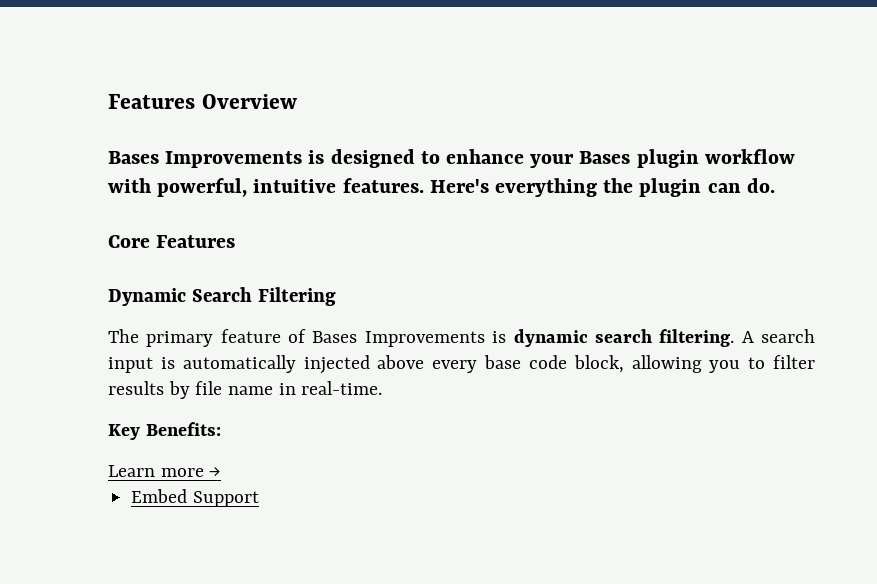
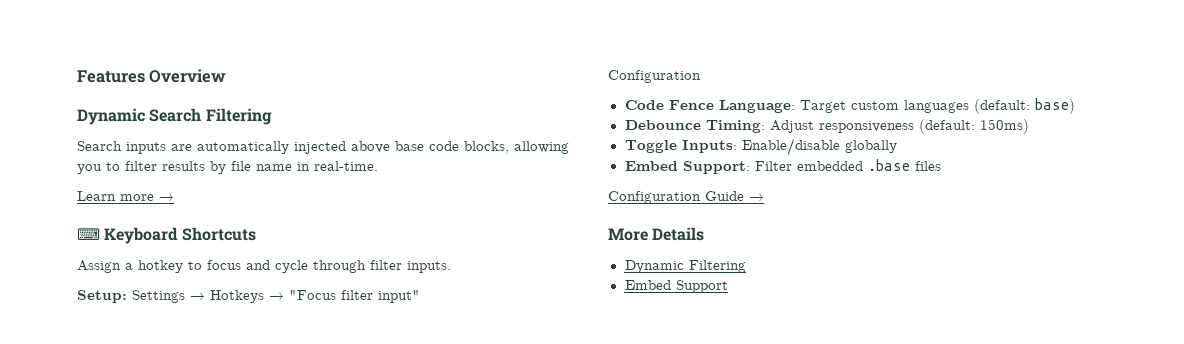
[108,149,795,168] [108,178,775,197] [108,235,236,248] [108,287,336,306] [108,329,816,347] [108,357,175,373] Bases Improvements is designed to enhance your Bases plugin workflow with powerful, intuitive features. Here's everything the plugin can do. // Core Features // Dynamic Search Filtering // The primary feature of Bases Improvements is dynamic search filtering. A search input is -> [77,108,272,125] [77,141,192,154] Dynamic Search Filtering // Search inputs are
[432,360,478,373] every -> (390, 147) none
[573,355,624,373] block, -> [464,141,509,154] blocks,
[108,422,221,440] // Key Benefits: -> (378, 166) none
(222, 472) none -> [77,227,256,244] [77,260,451,273] [77,290,420,303] [608,70,701,83] [624,98,1075,114] [624,119,1029,134] [624,138,897,156] [624,159,941,174] [608,191,764,204] [608,227,705,241] [624,260,746,273] // ⌨ Keyboard Shortcuts // Assign a hotkey to focus and cycle through filter inputs. // Setup: Settings → Hotkeys → "Focus filter input" // Configuration // Code Fence Language: Target custom languages (default: base) // Debounce Timing: Adjust responsiveness (default: 150ms) // Toggle Inputs: Enable/disable globally // Embed Support: Filter embedded .base files // Configuration Guide → // More Details // Dynamic Filtering

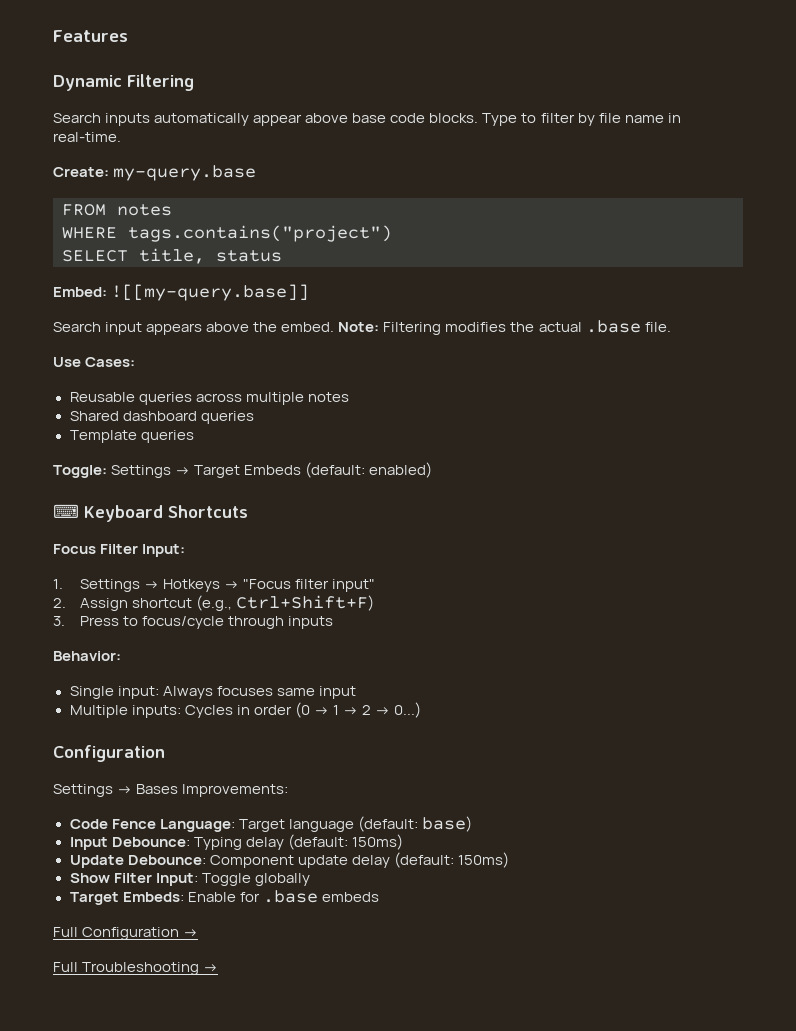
[149,69,227,83] [77,108,202,125] Overview // Dynamic Search -> [53,75,122,91] // Dynamic
[171,141,569,154] [77,164,102,174] are automatically injected above base code blocks, allowing you -> [154,113,518,126] automatically appear above base code blocks. Type
[162,161,205,171] results -> (575, 118) none
[77,191,174,201] [77,227,256,244] [77,260,451,273] [77,290,127,303] Learn more → // ⌨ Keyboard Shortcuts // Assign a hotkey to focus and cycle through filter inputs. // Setup: -> [53,165,257,181] [62,204,172,216] [62,225,392,242] [62,248,282,264] [53,284,310,301] [53,320,671,335] [53,357,136,367] [69,392,349,405] [69,411,254,424] [69,430,194,443] [53,462,433,478] [53,504,248,522] [53,544,186,557] [53,579,63,589] Create: my-query.base // FROM notes // WHERE tags.contains("project") // SELECT title, status // Embed: ![[my-query.base]] // Search input appears above the embed. Note: Filtering modifies the actual .base file. // Use Cases: // Reusable queries across multiple notes // Shared dashboard queries // Template queries // Toggle: Settings → Target Embeds (default: enabled) // ⌨ Keyboard Shortcuts // Focus Filter Input: // 1.
[608,70,701,83] Configuration -> [53,595,374,611] [53,616,333,629] [53,651,121,661] [69,686,356,699] [69,702,422,718] [53,745,165,762] [53,784,289,797] 2. Assign shortcut (e.g., Ctrl+Shift+F) // 3. Press to focus/cycle through inputs // Behavior: // Single input: Always focuses same input // Multiple inputs: Cycles in order (0 → 1 → 2 → 0...) // Configuration // Settings → Bases Improvements:
[850,100,969,113] custom languages -> [288,819,354,832] language
[624,119,1029,134] [624,138,897,156] [624,159,941,174] [608,191,764,204] [608,227,705,241] [624,260,746,273] [624,280,728,293] Debounce Timing: Adjust responsiveness (default: 150ms) // Toggle Inputs: Enable/disable globally // Embed Support: Filter embedded .base files // Configuration Guide → // More Details // Dynamic Filtering // Embed Support -> [69,834,403,850] [69,852,509,868] [69,873,310,886] [69,890,379,905] [53,927,199,940] [53,962,219,975] Input Debounce: Typing delay (default: 150ms) // Update Debounce: Component update delay (default: 150ms) // Show Filter Input: Toggle globally // Target Embeds: Enable for .base embeds // Full Configuration → // Full Troubleshooting →

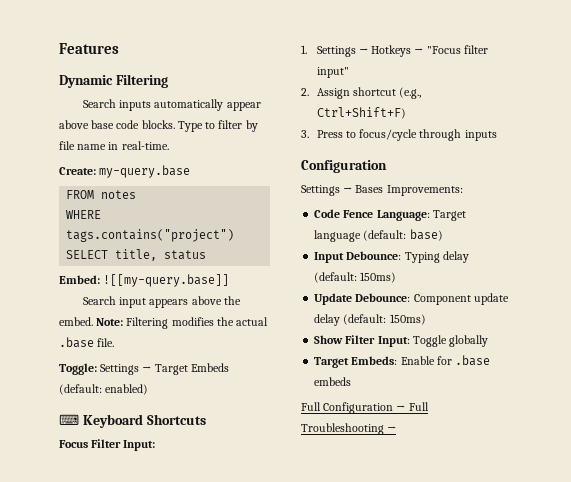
[53,357,136,367] [69,392,349,405] [69,411,254,424] [69,430,194,443] // Use Cases: // Reusable queries across multiple notes // Shared dashboard queries // Template queries -> (115, 342) none
[53,651,121,661] [69,686,356,699] [69,702,422,718] // Behavior: // Single input: Always focuses same input // Multiple inputs: Cycles in order (0 → 1 → 2 → 0...) -> (497, 135) none
(199, 933) // -> (406, 408) none

